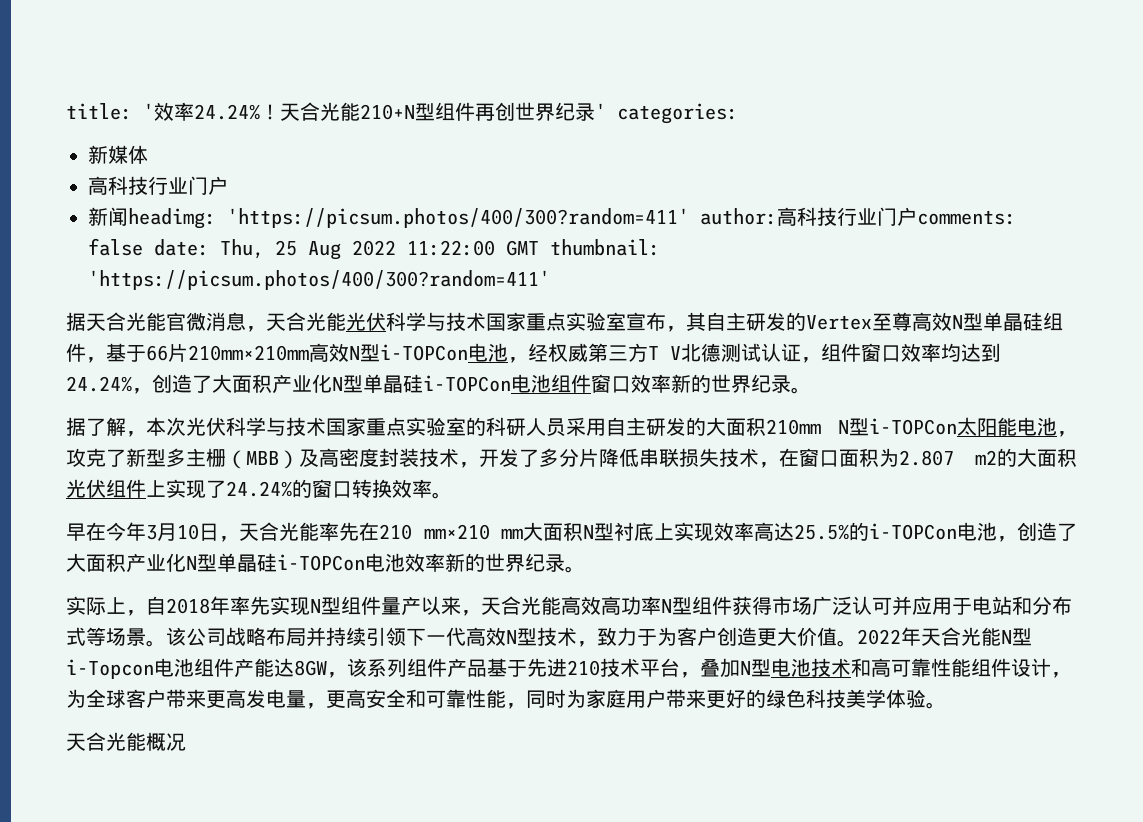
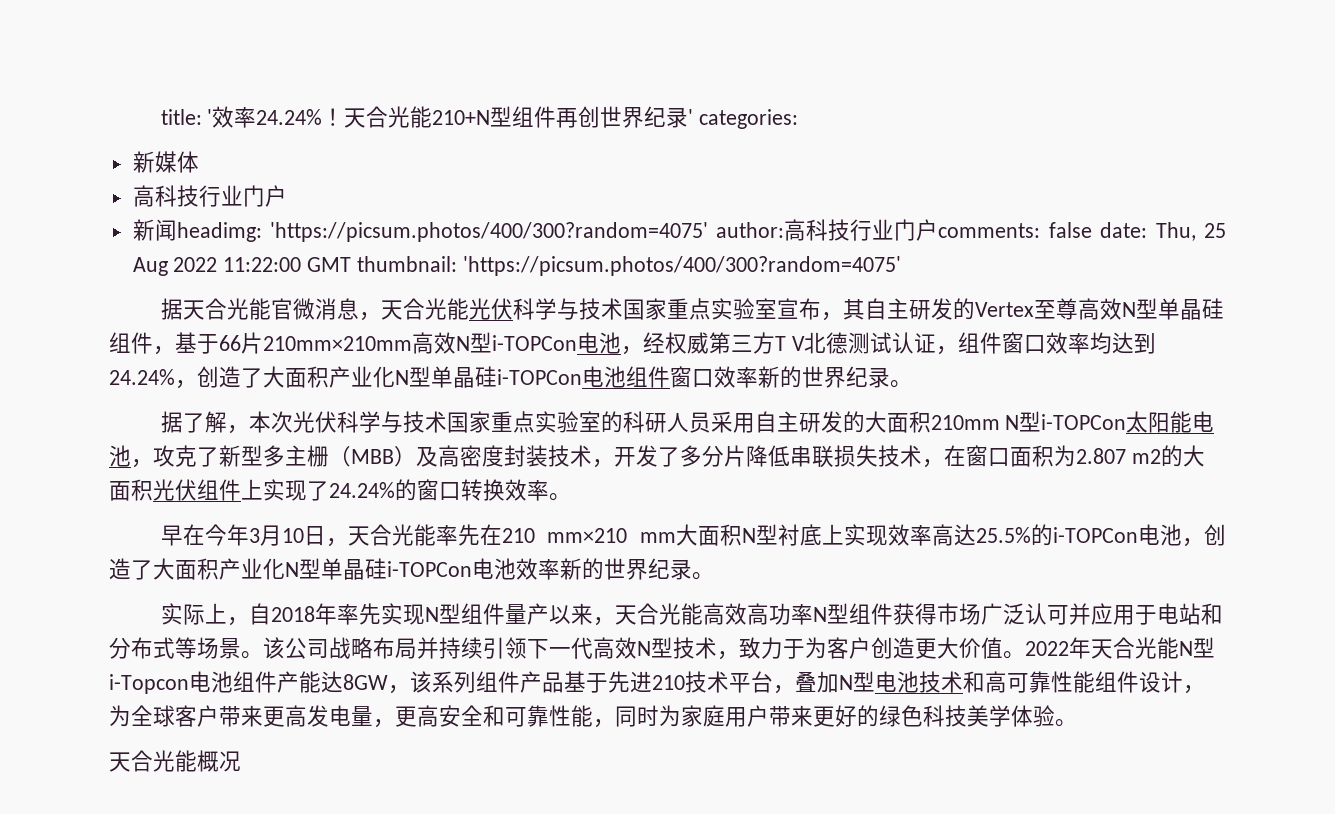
[227,208,689,228] 'https://picsum.photos/400/300?random=411' -> [270,222,709,242] 'https://picsum.photos/400/300?random=4075'
[88,270,550,290] 'https://picsum.photos/400/300?random=411' -> [462,256,901,276] 'https://picsum.photos/400/300?random=4075'

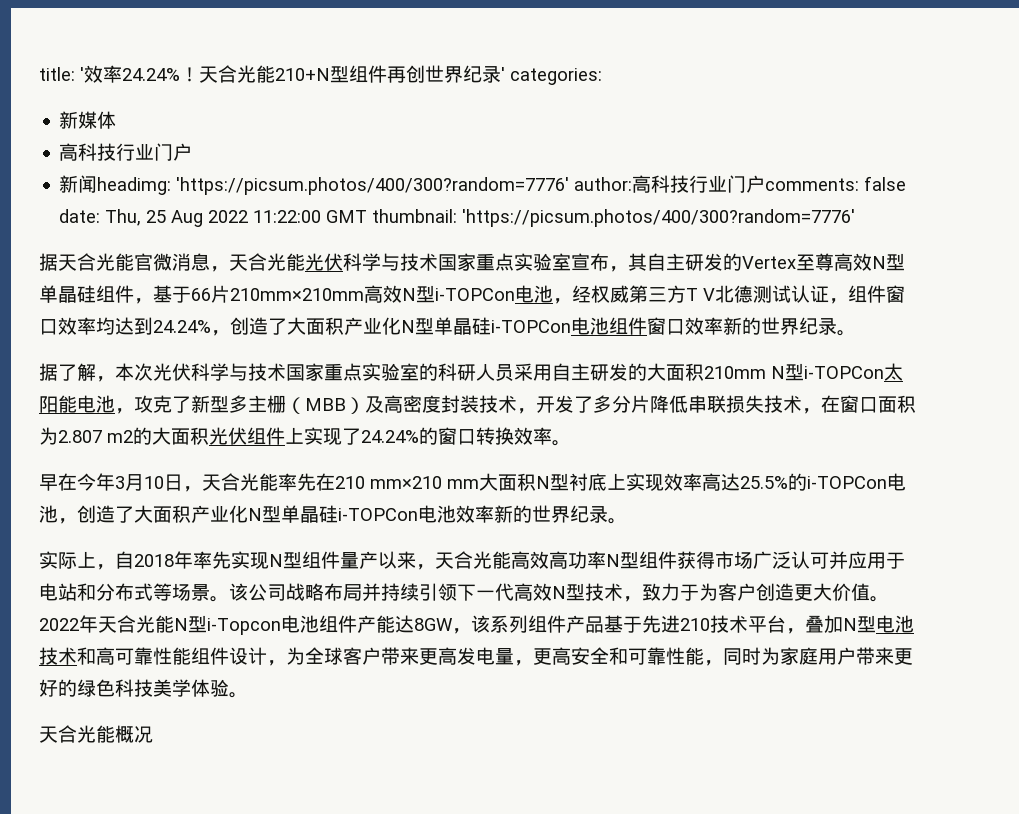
[270,222,709,242] 'https://picsum.photos/400/300?random=4075' -> [176,177,570,195] 'https://picsum.photos/400/300?random=7776'
[462,256,901,276] 'https://picsum.photos/400/300?random=4075' -> [462,209,856,227] 'https://picsum.photos/400/300?random=7776'

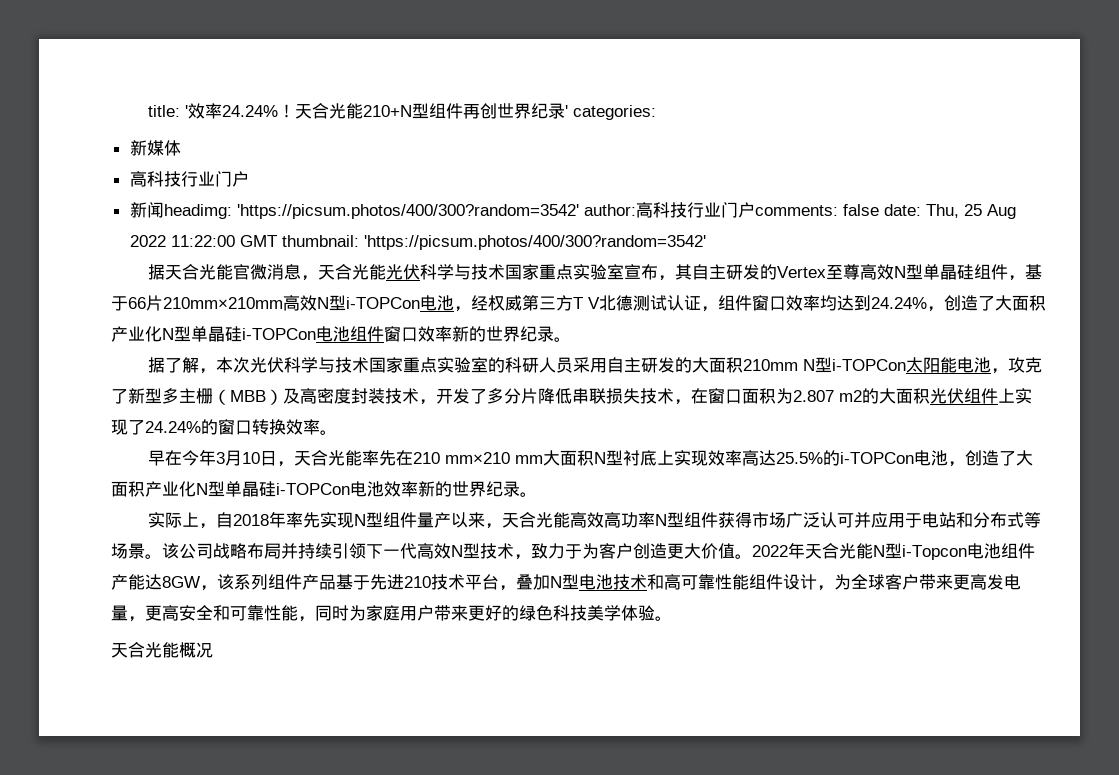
[176,177,570,195] 'https://picsum.photos/400/300?random=7776' -> [236,204,579,219] 'https://picsum.photos/400/300?random=3542'
[462,209,856,227] 'https://picsum.photos/400/300?random=7776' -> [363,235,706,250] 'https://picsum.photos/400/300?random=3542'

